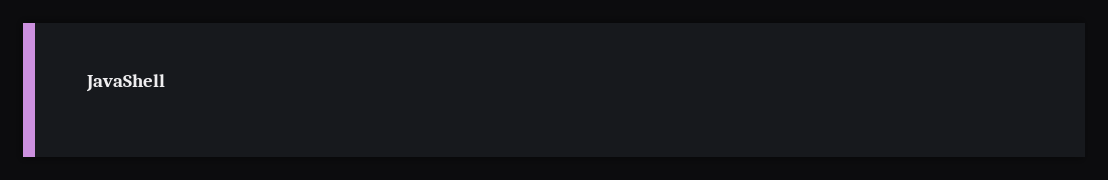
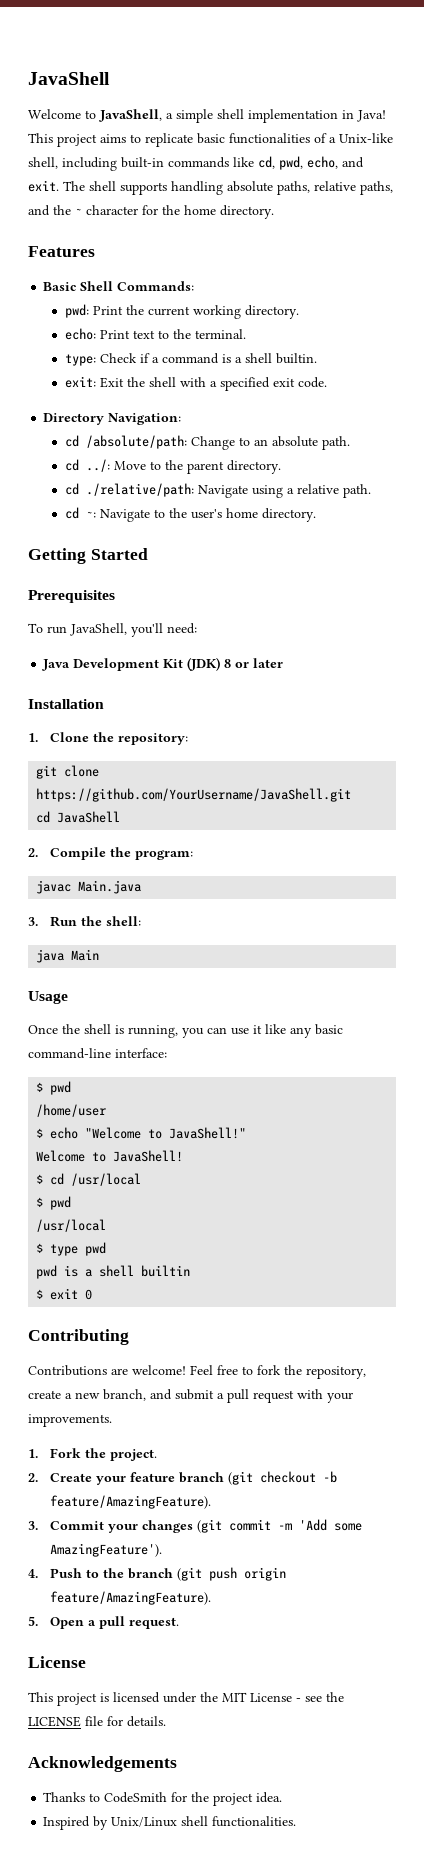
[86,74,165,92] JavaShell -> [28,72,110,85] [28,109,386,123] [28,133,393,147] [28,156,364,171] [28,180,393,195] [28,205,274,219] [28,246,95,257] [43,281,195,291] [65,304,300,319] [65,328,247,340] [65,353,318,366] [65,376,328,391] [43,413,182,425] [65,435,351,450] [65,459,282,474] [65,483,372,498] [65,507,317,522] [28,548,148,564] [28,590,115,603] [28,623,197,637] [42,657,284,671] [28,699,104,709] [28,732,188,745] [36,765,100,779] [36,788,352,802] [36,811,121,823] [28,847,193,860] [36,880,142,894] [28,916,141,927] [36,949,100,963] [28,991,68,1004] [28,1024,343,1038] [28,1048,167,1059] [36,1081,72,1095] [36,1104,107,1117] [36,1127,247,1139] [36,1150,184,1162] [36,1173,142,1186] [36,1196,72,1210] [36,1219,107,1232] [36,1242,107,1256] [36,1265,191,1279] [36,1288,93,1300] [28,1329,129,1345] [28,1365,366,1379] [28,1389,353,1403] [28,1414,112,1427] [28,1448,157,1461] [28,1471,337,1485] [49,1495,211,1509] [28,1519,362,1533] [49,1543,162,1557] [28,1567,286,1581] [49,1591,211,1605] [28,1616,179,1629] [28,1656,86,1668] [28,1692,344,1706] [28,1716,166,1727] [28,1756,177,1772] [43,1792,283,1806] [43,1816,297,1830] JavaShell // Welcome to JavaShell, a simple shell implementation in Java! This project aims to replicate basic functionalities of a Unix-like shell, including built-in commands like cd, pwd, echo, and exit. The shell supports handling absolute paths, relative paths, and the ~ character for the home directory. // Features // Basic Shell Commands: // pwd: Print the current working directory. // echo: Print text to the terminal. // type: Check if a command is a shell builtin. // exit: Exit the shell with a specified exit code. // Directory Navigation: // cd /absolute/path: Change to an absolute path. // cd ../: Move to the parent directory. // cd ./relative/path: Navigate using a relative path. // cd ~: Navigate to the user's home directory. // Getting Started // Prerequisites // To run JavaShell, you'll need: // Java Development Kit (JDK) 8 or later // Installation // 1. Clone the repository: // git clone https://github.com/YourUsername/JavaShell.git // cd JavaShell // 2. Compile the program: // javac Main.java // 3. Run the shell: // java Main // Usage // Once the shell is running, you can use it like any basic command-line interface: // $ pwd // /home/user // $ echo "Welcome to JavaShell!" // Welcome to JavaShell! // $ cd /usr/local // $ pwd // /usr/local // $ type pwd // pwd is a shell builtin // $ exit 0 // Contributing // Contributions are welcome! Feel free to fork the repository, create a new branch, and submit a pull request with your improvements. // 1. Fork the project. // 2. Create your feature branch (git checkout -b feature/AmazingFeature). // 3. Commit your changes (git commit -m 'Add some AmazingFeature'). // 4. Push to the branch (git push origin feature/AmazingFeature). // 5. Open a pull request. // License // This project is licensed under the MIT License - see the LICENSE file for details. // Acknowledgements // Thanks to CodeSmith for the project idea. // Inspired by Unix/Linux shell functionalities.

